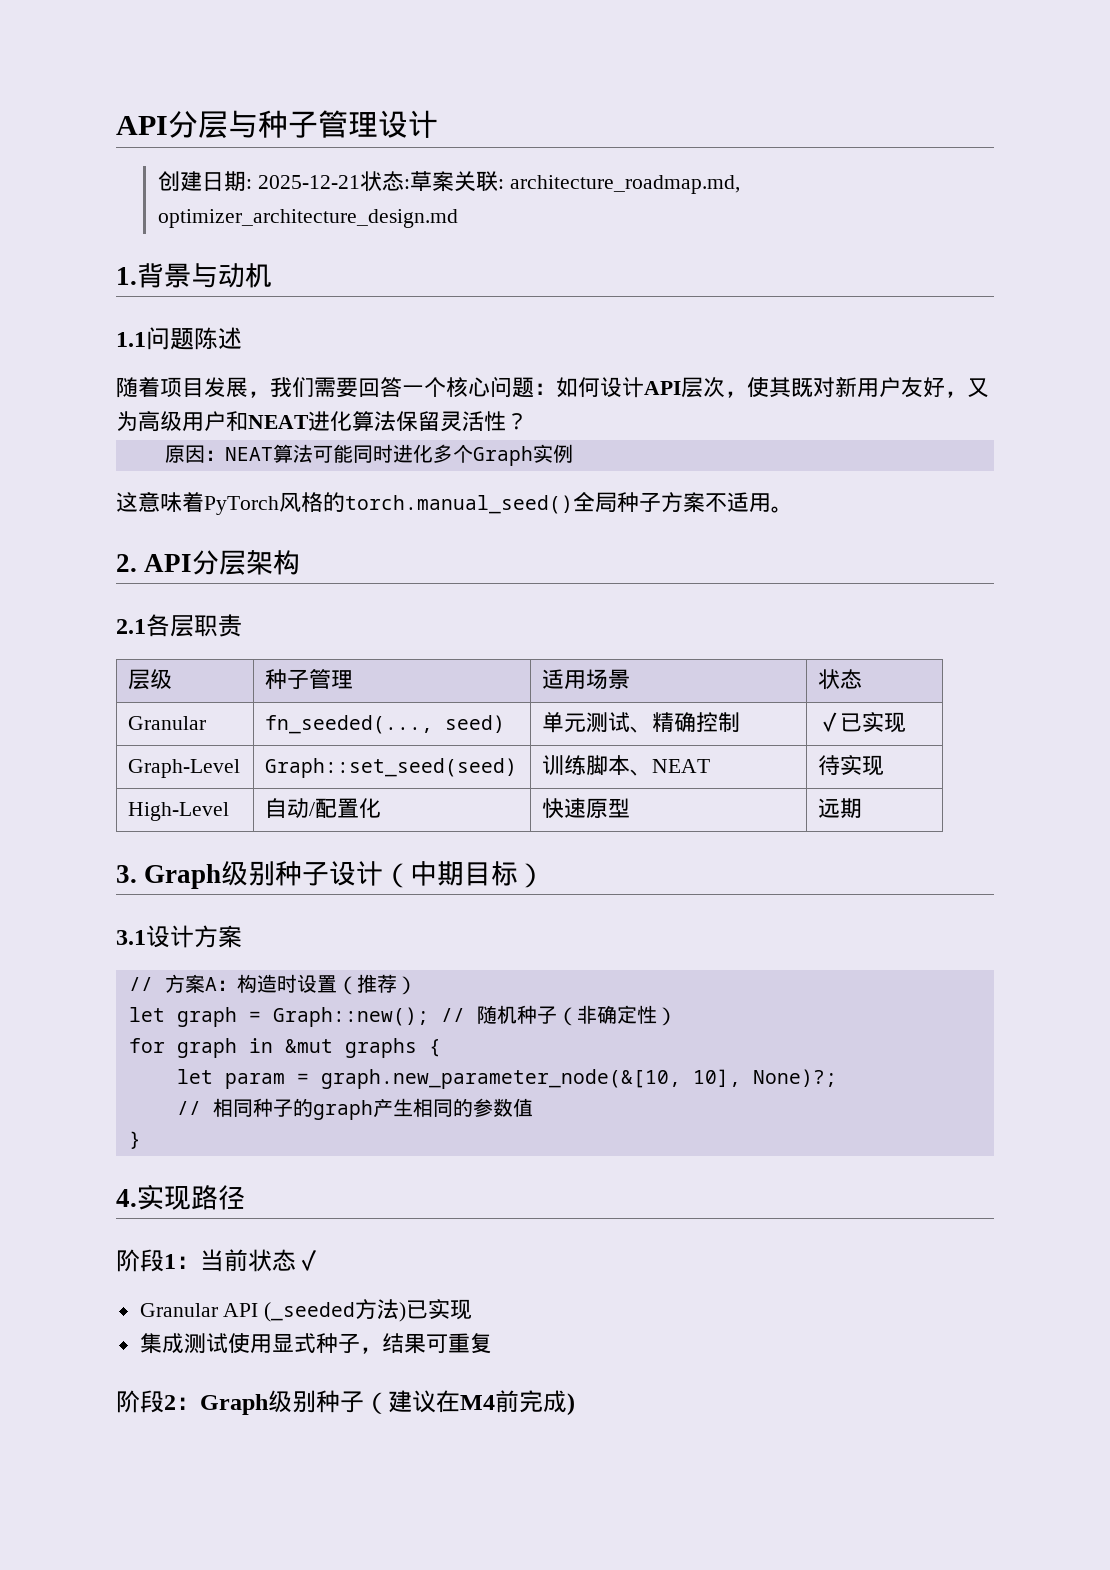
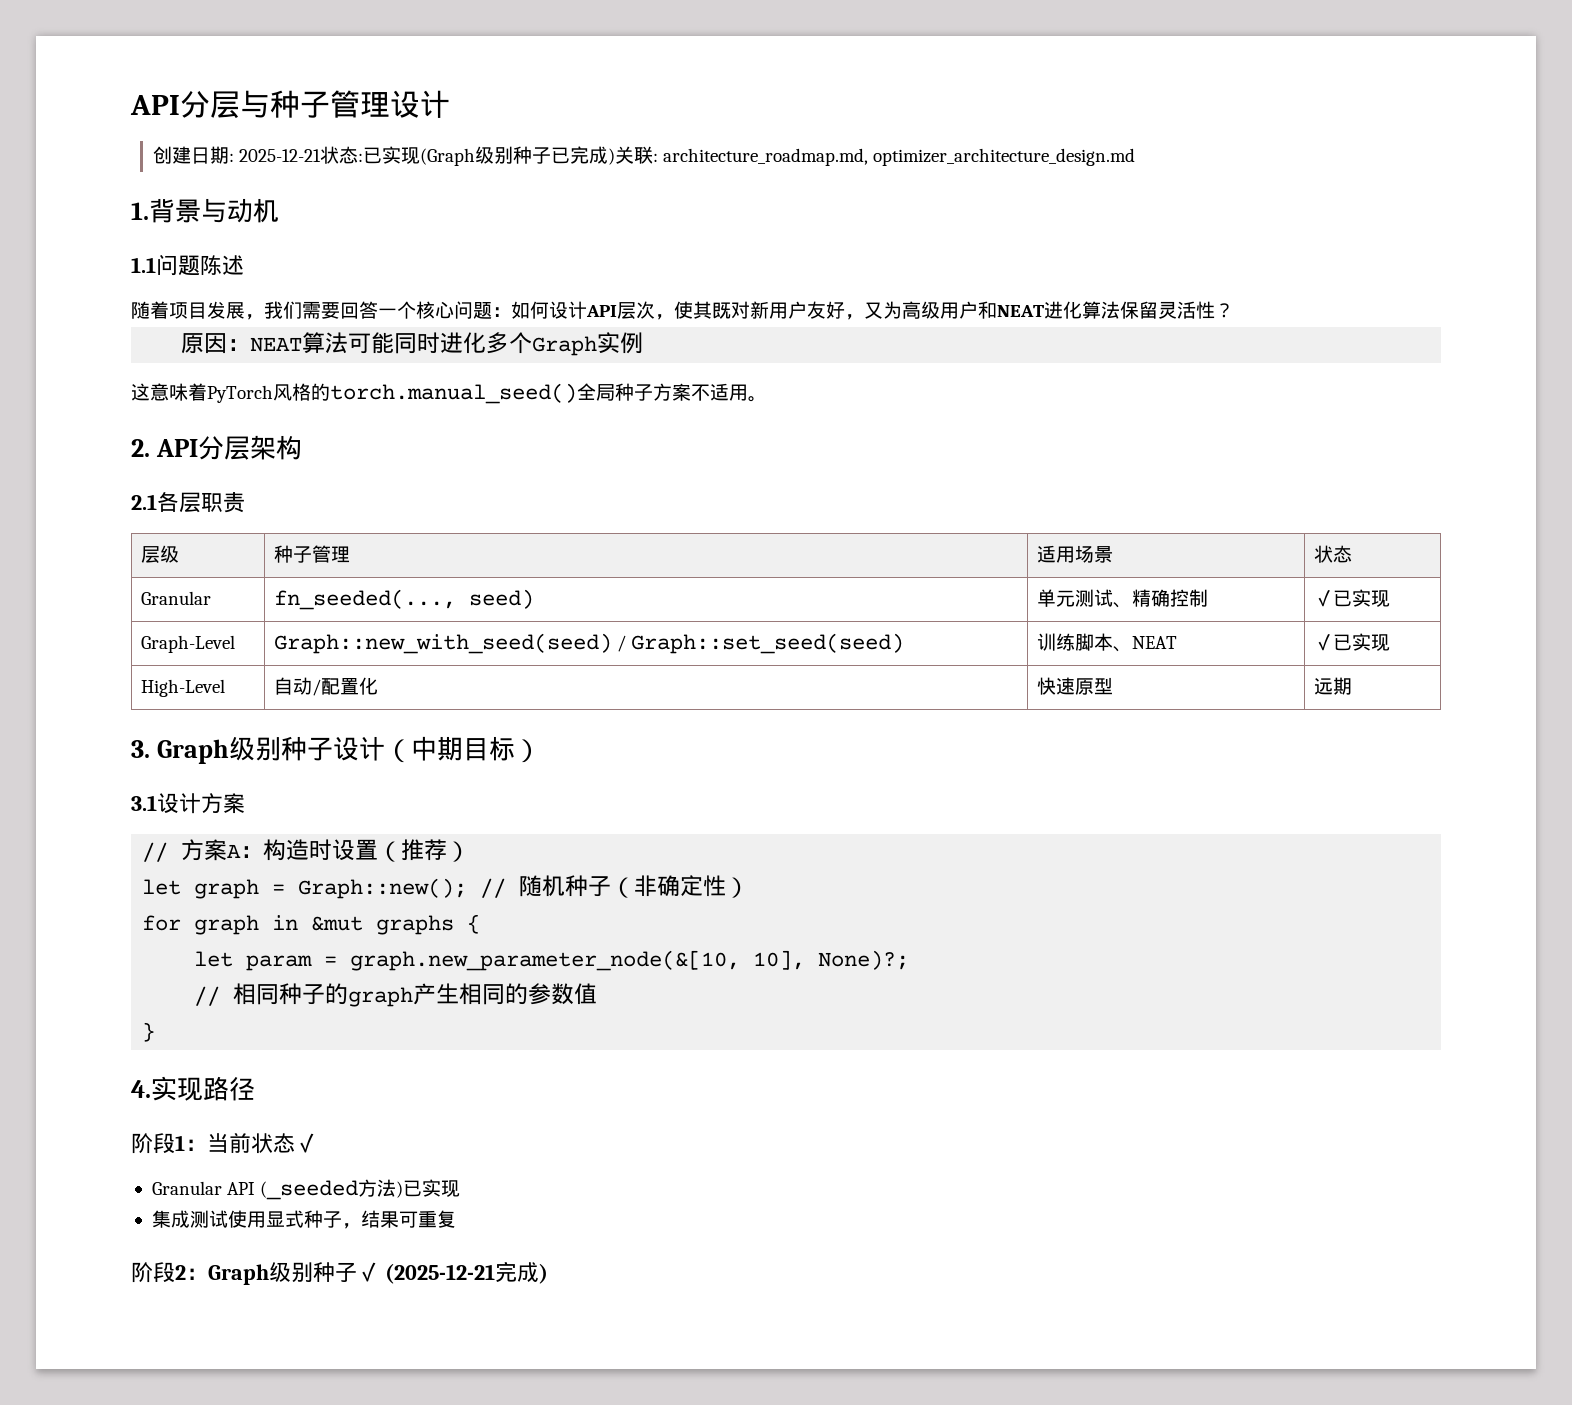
[409,171,454,192] 草案 -> [363,146,616,166] 已实现(Graph级别种子已完成)
(241, 768) none -> [273,633,626,654] Graph::new_with_seed(seed) /
[818,755,841,776] 待 -> [1313,634,1352,651] ✓已
[364,1390,519,1414] （建议在M4前 -> [357,1262,495,1284] ✓ (2025-12-21

